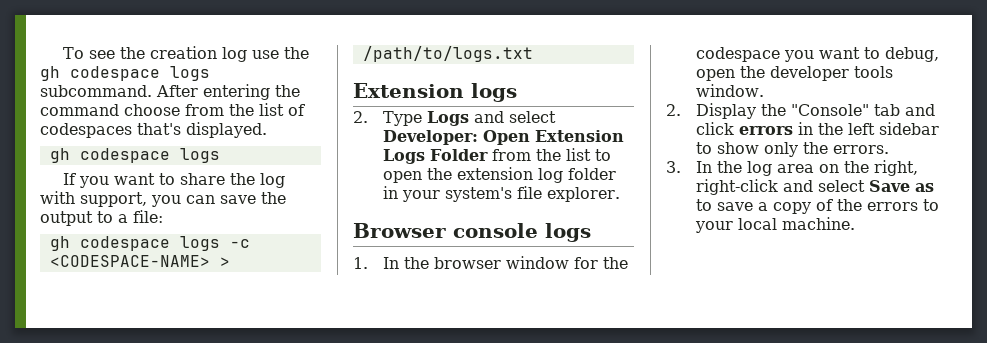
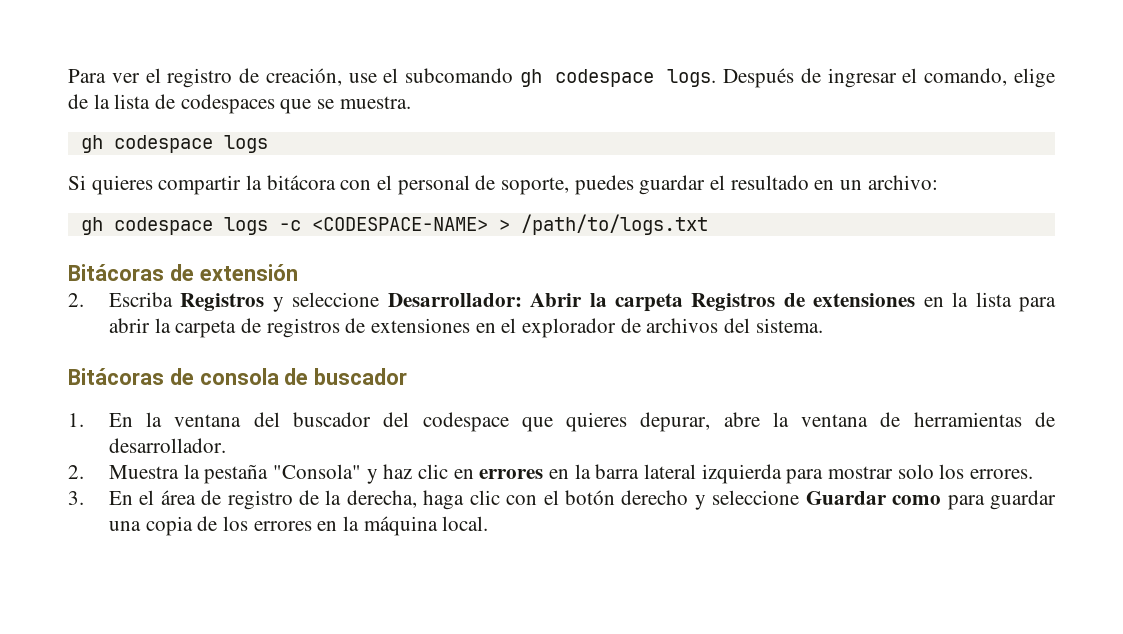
[62,46,309,62] [40,66,210,81] [40,84,300,100] [40,103,305,116] [40,122,267,138] [49,148,220,163] [62,173,285,188] [40,191,286,207] [40,210,163,226] To see the creation log use the gh codespace logs subcommand. After entering the command choose from the list of codespaces that's displayed. // gh codespace logs // If you want to share the log with support, you can save the output to a file: -> [68,68,1055,88] [68,94,411,114] [80,135,268,153] [68,175,938,195] Para ver el registro de creación, use el subcomando gh codespace logs. Después de ingresar el comando, elige de la lista de codespaces que se muestra. // gh codespace logs // Si quieres compartir la bitácora con el personal de soporte, puedes guardar el resultado en un archivo:
[353,83,517,102] [353,111,557,126] [383,130,625,145] [383,148,612,164] [383,167,617,183] [383,186,621,202] [353,223,591,242] [353,256,629,269] [696,47,940,62] [696,66,894,81] [696,84,765,97] [666,103,936,119] [696,122,940,135] [696,142,890,157] [666,160,919,176] [696,179,935,195] [696,199,940,214] [695,217,856,233] Extension logs // 2. Type Logs and select Developer: Open Extension Logs Folder from the list to open the extension log folder in your system's file explorer. // Browser console logs // 1. In the browser window for the codespace you want to debug, open the developer tools window. // 2. Display the "Console" tab and click errors in the left sidebar to show only the errors. // 3. In the log area on the right, right-click and select Save as to save a copy of the errors to your local machine. -> [68,264,298,281] [68,292,1056,312] [108,318,823,338] [68,368,408,385] [68,412,1055,432] [108,438,226,453] [68,464,1034,484] [68,490,1056,510] [108,516,489,536] Bitácoras de extensión // 2. Escriba Registros y seleccione Desarrollador: Abrir la carpeta Registros de extensiones en la lista para abrir la carpeta de registros de extensiones en el explorador de archivos del sistema. // Bitácoras de consola de buscador // 1. En la ventana del buscador del codespace que quieres depurar, abre la ventana de herramientas de desarrollador. // 2. Muestra la pestaña "Consola" y haz clic en errores en la barra lateral izquierda para mostrar solo los errores. // 3. En el área de registro de la derecha, haga clic con el botón derecho y seleccione Guardar como para guardar una copia de los errores en la máquina local.

